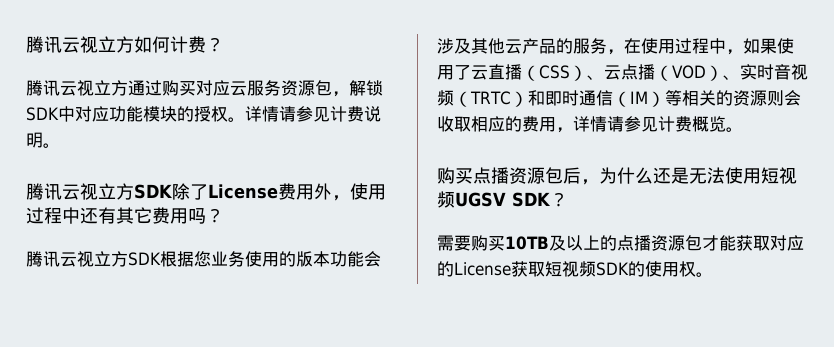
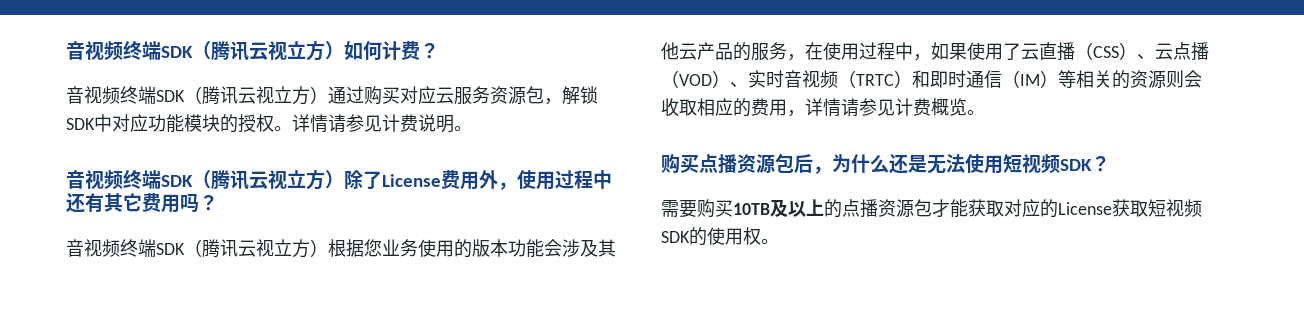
[26,36,134,53] 腾讯云视立方 -> [66,40,344,61] 音视频终端SDK（腾讯云视立方）
[26,80,128,96] 腾讯云视立方 -> [66,86,328,105] 音视频终端SDK（腾讯云视立方）
[26,183,173,200] 腾讯云视立方SDK -> [66,169,344,190] 音视频终端SDK（腾讯云视立方）
[26,251,161,267] 腾讯云视立方SDK -> [66,239,328,258] 音视频终端SDK（腾讯云视立方）
[455,192,506,207] UGSV -> (1060, 163) none

